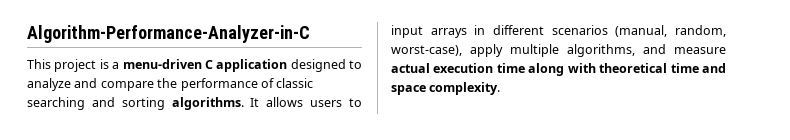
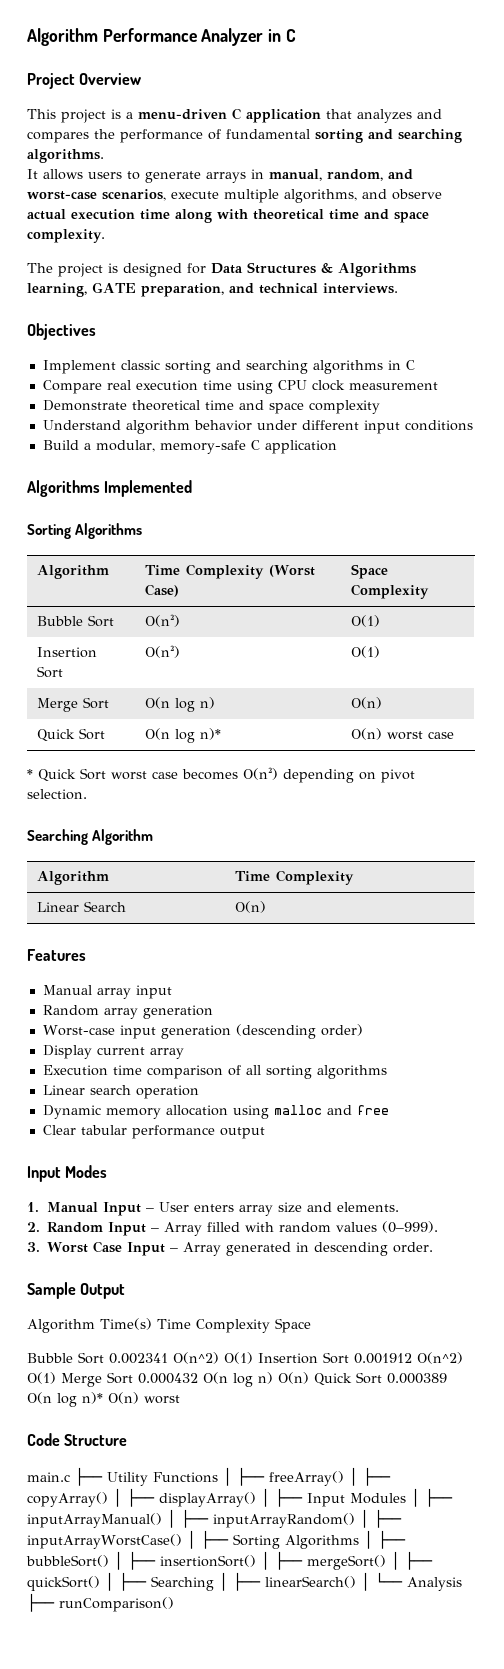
[27,25,310,43] Algorithm-Performance-Analyzer-in-C -> [27,28,296,46] [27,73,142,89] Algorithm Performance Analyzer in C // Project Overview
[290,59,362,72] [27,78,314,91] [27,97,165,110] designed to analyze and compare the performance of classic searching and sorting -> [326,109,442,123] [27,129,462,143] that analyzes and compares the performance of fundamental sorting and searching
(244, 103) none -> (104, 156) //
[391,25,423,38] input -> [145,171,201,183] generate
[493,25,726,37] [391,44,503,57] different scenarios (manual, random, worst-case), apply -> [269,169,413,181] [27,189,219,201] manual, random, and worst-case scenarios, execute
[674,47,726,54] measure -> [392,189,442,200] observe
(501, 88) none -> [27,262,416,277] [27,282,398,297] [27,323,96,340] [42,360,415,374] [42,380,438,394] [42,400,380,414] [42,420,473,434] [42,440,337,454] [27,480,193,497] [27,523,143,539] [36,565,109,579] [144,564,315,579] [144,584,179,597] [350,564,388,579] [350,584,429,599] [36,615,114,627] [144,614,180,627] [350,615,380,627] [36,647,97,658] [36,666,63,678] [144,645,180,658] [350,646,380,658] [36,697,109,712] [144,697,215,712] [350,697,382,709] [36,728,105,742] [144,728,221,743] [350,728,454,740] [27,767,415,783] [27,789,87,800] [27,829,154,845] [36,871,109,885] [234,870,354,885] [36,901,126,912] [234,901,266,913] [27,949,86,961] [42,985,172,999] [42,1005,213,1019] [42,1024,363,1039] [42,1045,184,1059] [42,1065,387,1079] [42,1085,199,1099] [42,1105,389,1119] [42,1125,265,1139] [27,1165,108,1182] [27,1202,399,1216] [27,1221,439,1236] [27,1241,434,1256] [27,1282,126,1299] [27,1318,311,1333] [27,1352,463,1364] [27,1372,447,1387] [27,1392,180,1407] [27,1433,128,1446] [27,1467,391,1486] [27,1488,453,1507] [27,1509,402,1528] [27,1530,406,1549] [26,1551,433,1570] [27,1572,462,1591] [27,1593,174,1612] // The project is designed for Data Structures & Algorithms learning, GATE preparation, and technical interviews. // Objectives // Implement classic sorting and searching algorithms in C // Compare real execution time using CPU clock measurement // Demonstrate theoretical time and space complexity // Understand algorithm behavior under different input conditions // Build a modular, memory-safe C application // Algorithms Implemented // Sorting Algorithms // Algorithm | Time Complexity (Worst Case) | Space Complexity // Bubble Sort | O(n²) | O(1) // Insertion Sort | O(n²) | O(1) // Merge Sort | O(n log n) | O(n) // Quick Sort | O(n log n)* | O(n) worst case // * Quick Sort worst case becomes O(n²) depending on pivot selection. // Searching Algorithm // Algorithm | Time Complexity // Linear Search | O(n) // Features // Manual array input // Random array generation // Worst-case input generation (descending order) // Display current array // Execution time comparison of all sorting algorithms // Linear search operation // Dynamic memory allocation using malloc and free // Clear tabular performance output // Input Modes // 1. Manual Input – User enters array size and elements. // 2. Random Input – Array filled with random values (0–999). // 3. Worst Case Input – Array generated in descending order. // Sample Output // Algorithm Time(s) Time Complexity Space // Bubble Sort 0.002341 O(n^2) O(1) Insertion Sort 0.001912 O(n^2) O(1) Merge Sort 0.000432 O(n log n) O(n) Quick Sort 0.000389 O(n log n)* O(n) worst // Code Structure // main.c ├── Utility Functions │ ├── freeArray() │ ├── copyArray() │ ├── displayArray() │ ├── Input Modules │ ├── inputArrayManual() │ ├── inputArrayRandom() │ ├── inputArrayWorstCase() │ ├── Sorting Algorithms │ ├── bubbleSort() │ ├── insertionSort() │ ├── mergeSort() │ ├── quickSort() │ ├── Searching │ ├── linearSearch() │ └── Analysis ├── runComparison()

